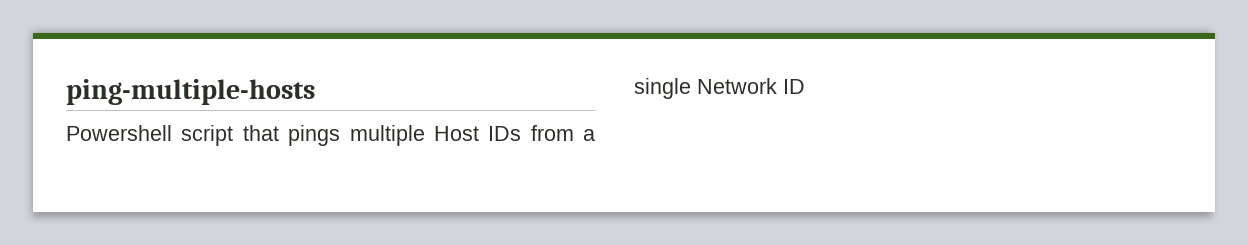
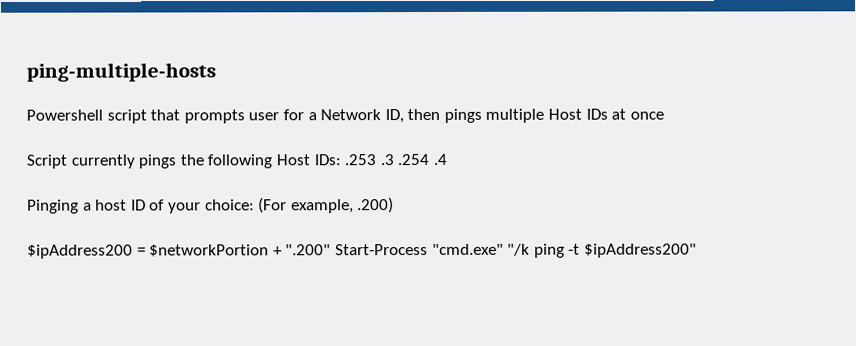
[288,125,595,146] [634,78,805,99] pings multiple Host IDs from a single Network ID -> [183,108,664,124] [26,153,447,169] [27,197,395,214] [27,243,697,259] prompts user for a Network ID, then pings multiple Host IDs at once // Script currently pings the following Host IDs: .253 .3 .254 .4 // Pinging a host ID of your choice: (For example, .200) // $ipAddress200 = $networkPortion + ".200" Start-Process "cmd.exe" "/k ping -t $ipAddress200"

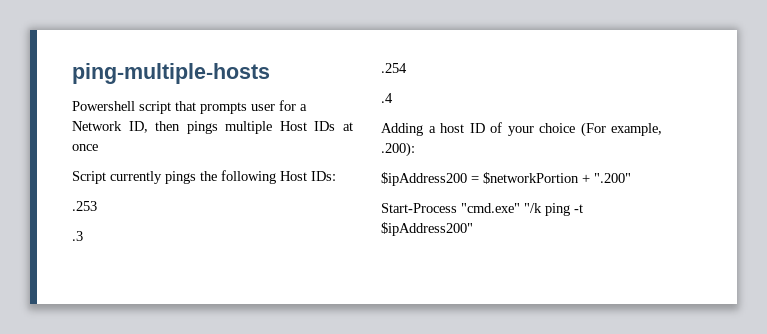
(341, 160) none -> (336, 176) //
(377, 160) none -> (97, 206) //
(394, 160) none -> (83, 236) //
(430, 159) none -> (407, 68) //
[27,199,79,214] Pinging -> [381,123,423,136] Adding
[204,199,255,211] choice: -> [539,123,575,133] choice
[357,197,395,214] .200) -> [381,142,415,157] .200):
(332, 250) none -> (631, 178) //

